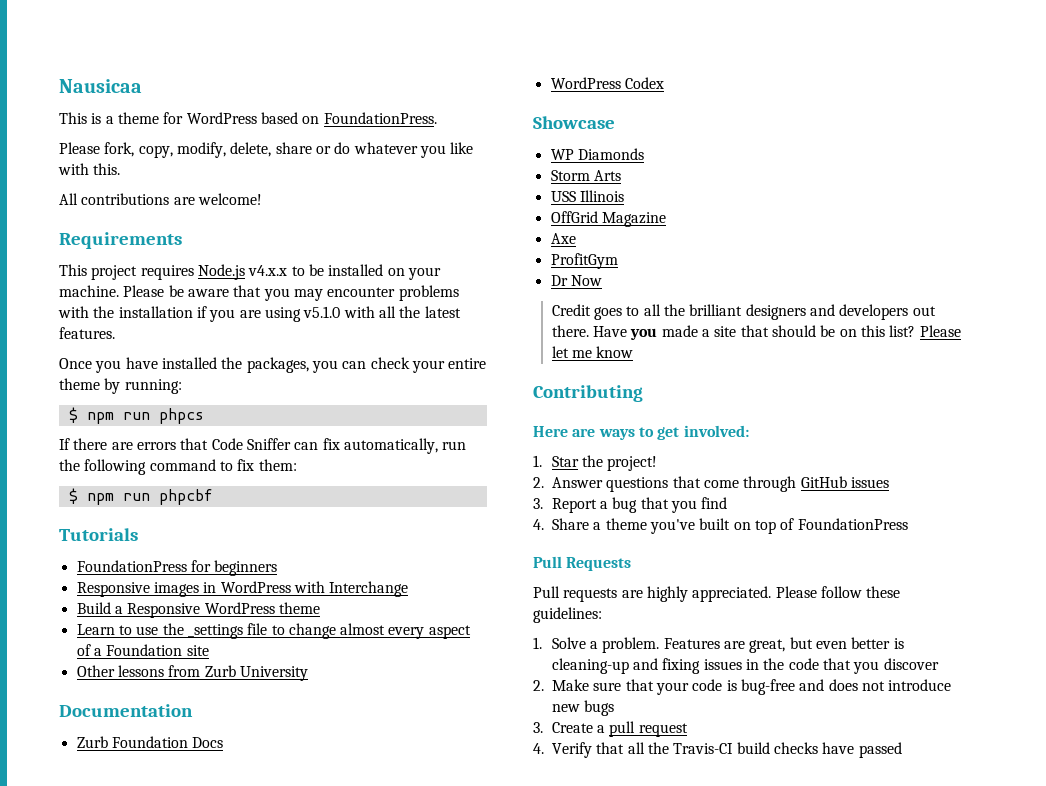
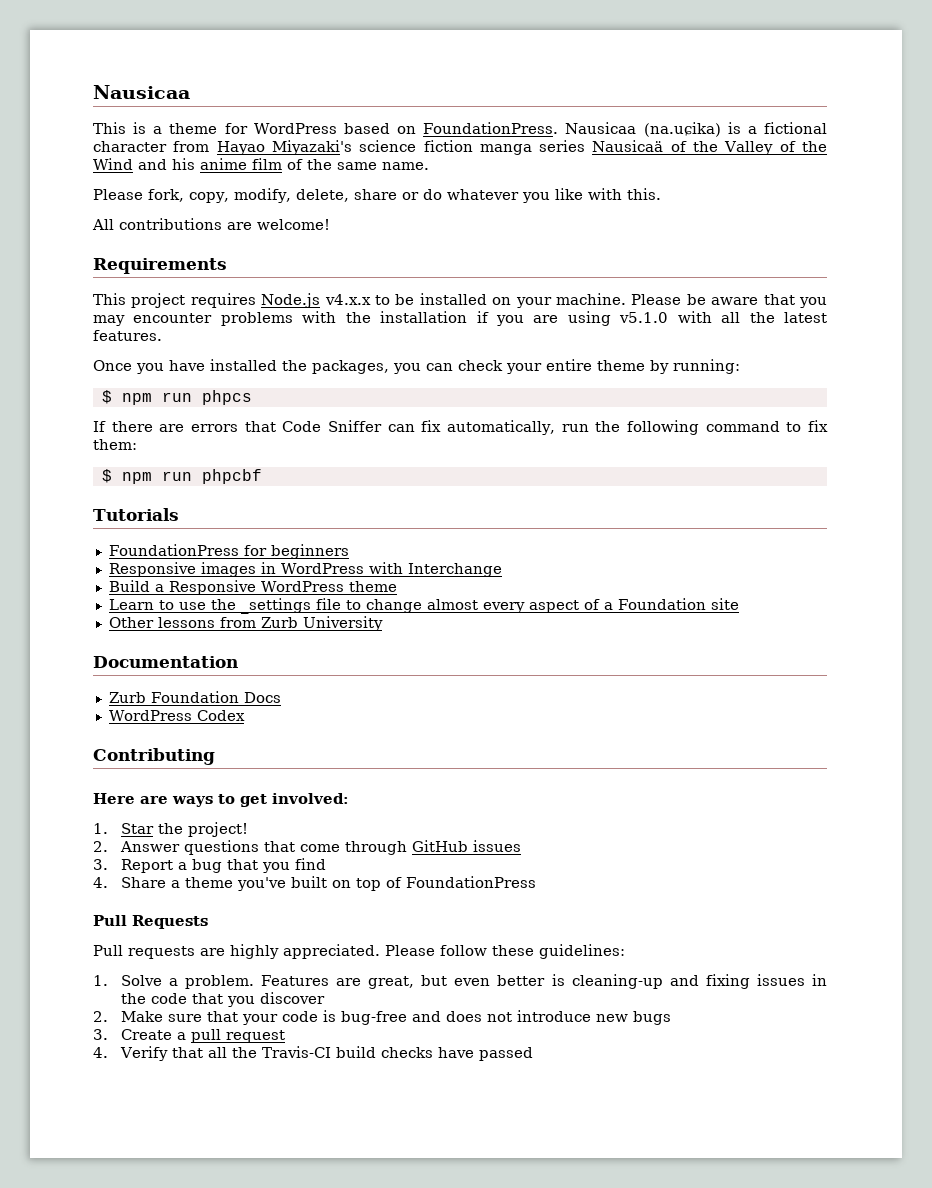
(437, 118) none -> [565,122,828,137] [93,140,828,155] [93,158,429,170] Nausicaa (na.uɕika) is a fictional character from Hayao Miyazaki's science fiction manga series Nausicaä of the Valley of the Wind and his anime film of the same name.
[533,116,615,129] [550,148,644,160] [550,170,621,181] [550,190,624,202] [550,211,666,227] [550,233,576,244] [550,253,618,269] [550,275,602,286] [551,304,936,320] [551,325,961,340] [551,346,634,358] // Showcase // WP Diamonds // Storm Arts // USS Illinois // OffGrid Magazine // Axe // ProfitGym // Dr Now // Credit goes to all the brilliant designers and developers out there. Have you made a site that should be on this list? Please let me know -> (245, 715) none

